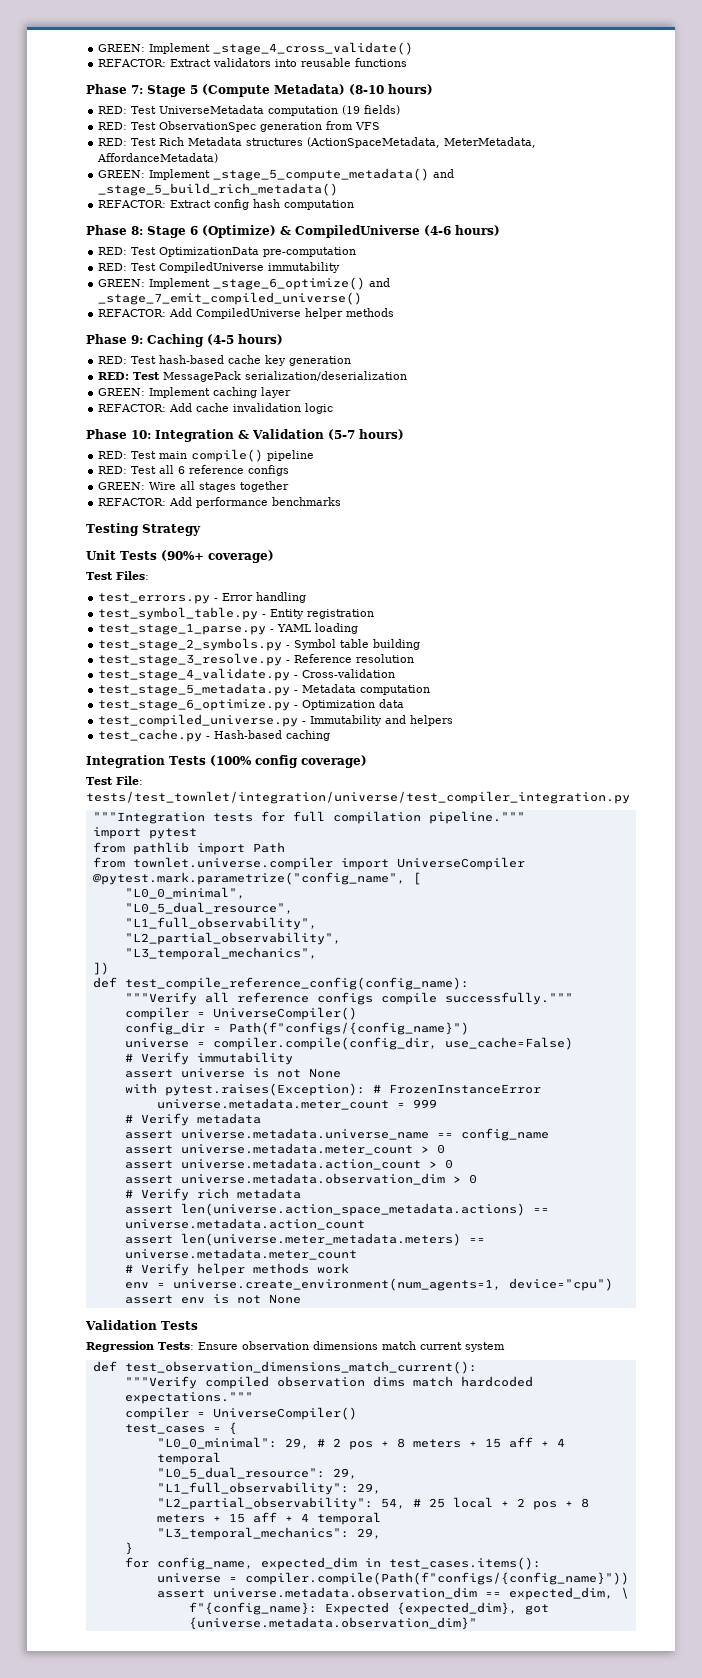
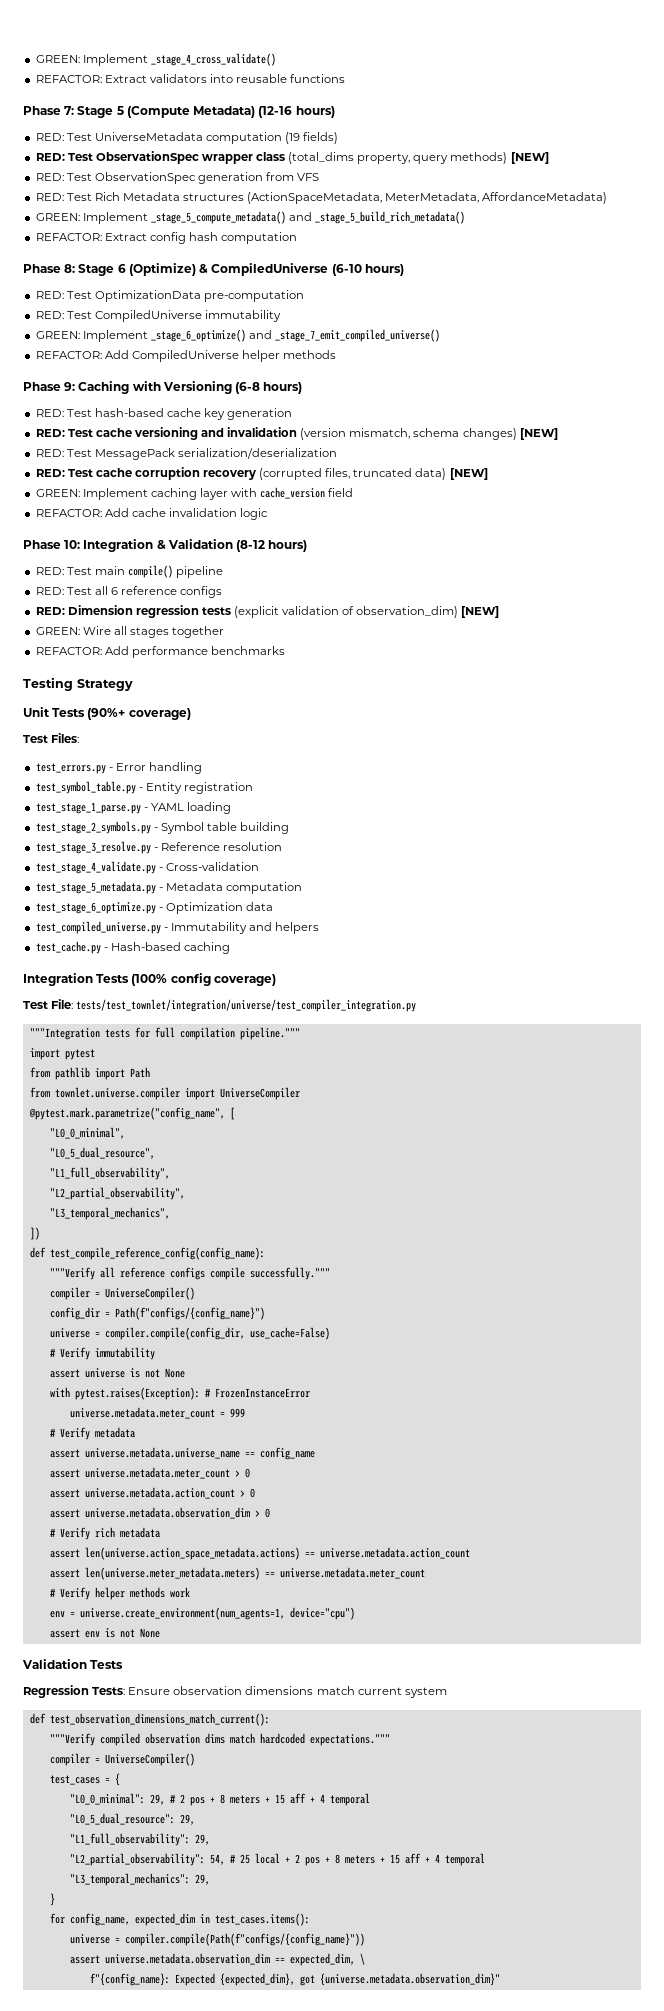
[349,84,384,95] (8-10 -> [258,106,293,118] (12-16
(401, 110) none -> [35,151,549,164] // RED: Test ObservationSpec wrapper class (total_dims property, query methods) [NEW]
[424,225,451,236] (4-6 -> [331,264,362,276] (6-10
[207,334,234,345] (4-5 -> [132,381,261,394] with Versioning (6-8
[163,371,408,382] MessagePack serialization/deserialization -> [95,427,558,440] [35,448,337,460] [35,467,488,480] cache versioning and invalidation (version mismatch, schema changes) [NEW] // RED: Test MessagePack serialization/deserialization // RED: Test cache corruption recovery (corrupted files, truncated data) [NEW]
(292, 392) none -> [231,487,354,499] with cache_version field
[327,429,355,440] (5-7 -> [236,540,266,552] (8-12
(290, 470) none -> [35,605,500,618] // RED: Dimension regression tests (explicit validation of observation_dim) [NEW]

